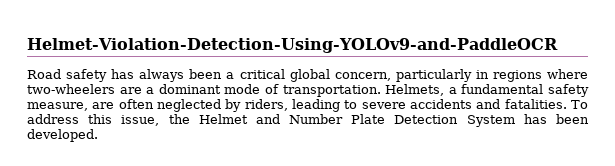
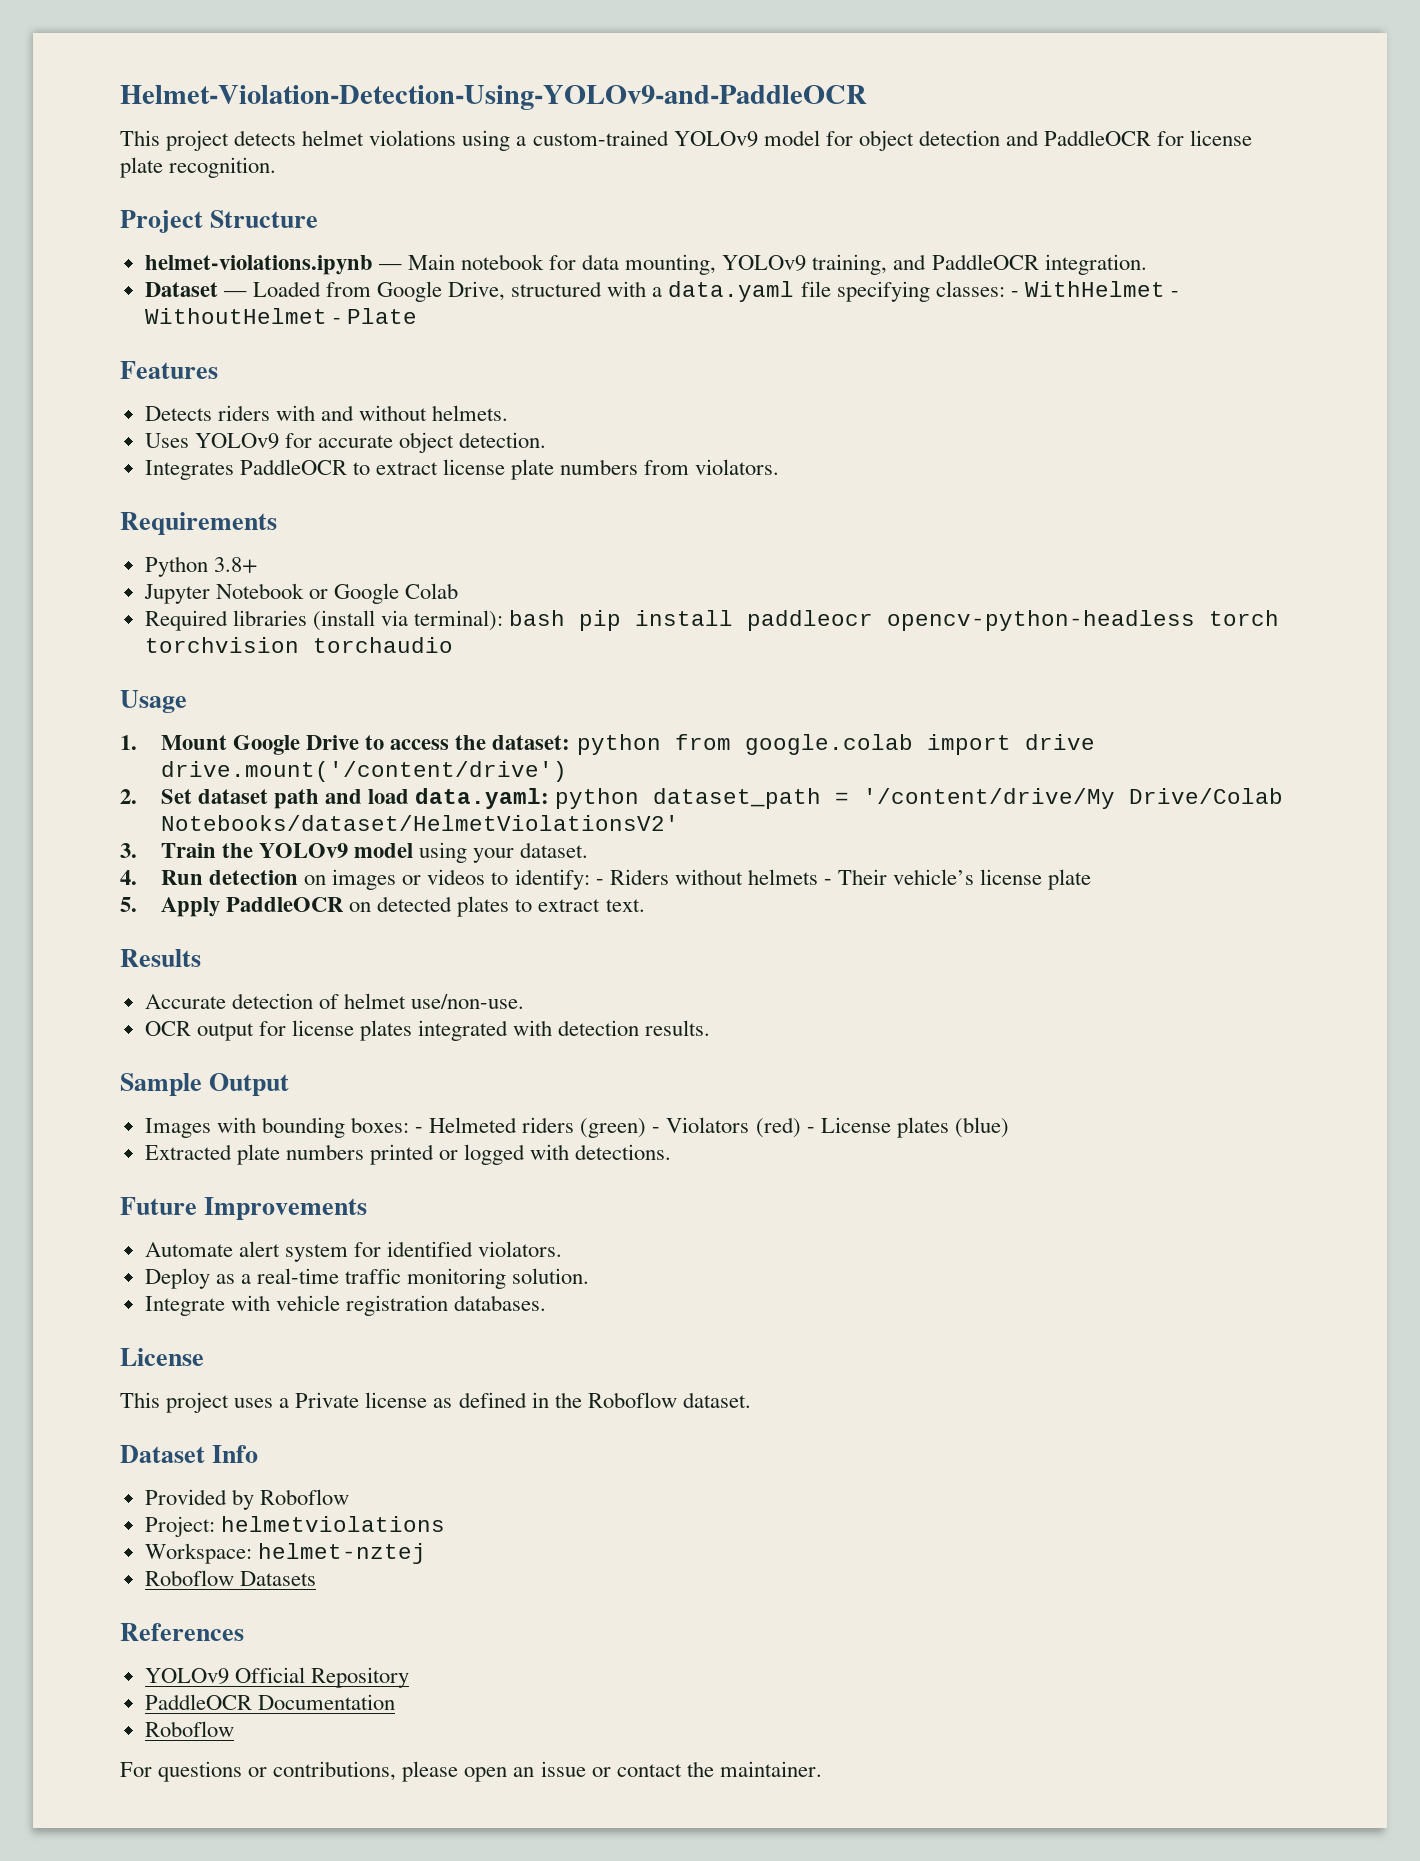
[27,69,588,82] [27,84,590,97] [27,99,588,112] [27,114,589,127] [27,129,98,142] Road safety has always been a critical global concern, particularly in regions where two-wheelers are a dominant mode of transportation. Helmets, a fundamental safety measure, are often neglected by riders, leading to severe accidents and fatalities. To address this issue, the Helmet and Number Plate Detection System has been developed. -> [120,130,1253,151] [120,157,277,178] [120,210,319,233] [144,254,1147,275] [144,281,1179,302] [144,308,417,324] [120,361,218,379] [144,405,509,421] [144,432,547,453] [144,459,780,480] [120,512,277,535] [144,556,257,577] [143,583,459,604] [144,610,1280,631] [144,637,453,653] [120,690,187,713] [120,734,1095,755] [161,761,568,782] [120,788,1284,809] [161,815,680,831] [120,842,589,863] [120,869,1092,890] [120,896,645,917] [120,949,201,967] [144,993,525,1009] [144,1020,711,1041] [120,1073,290,1096] [144,1117,1009,1138] [144,1144,672,1165] [120,1197,368,1220] [144,1241,563,1262] [144,1268,590,1289] [144,1295,547,1316] [120,1348,204,1366] [120,1392,751,1413] [120,1445,259,1463] [144,1489,349,1510] [144,1516,445,1537] [144,1543,426,1564] [144,1570,316,1586] [120,1623,244,1641] [144,1667,409,1688] [144,1694,395,1710] [144,1721,234,1737] [120,1761,822,1782] This project detects helmet violations using a custom-trained YOLOv9 model for object detection and PaddleOCR for license plate recognition. // Project Structure // helmet-violations.ipynb — Main notebook for data mounting, YOLOv9 training, and PaddleOCR integration. // Dataset — Loaded from Google Drive, structured with a data.yaml file specifying classes: - WithHelmet - WithoutHelmet - Plate // Features // Detects riders with and without helmets. // Uses YOLOv9 for accurate object detection. // Integrates PaddleOCR to extract license plate numbers from violators. // Requirements // Python 3.8+ // Jupyter Notebook or Google Colab // Required libraries (install via terminal): bash pip install paddleocr opencv-python-headless torch torchvision torchaudio // Usage // 1. Mount Google Drive to access the dataset: python from google.colab import drive drive.mount('/content/drive') // 2. Set dataset path and load data.yaml: python dataset_path = '/content/drive/My Drive/Colab Notebooks/dataset/HelmetViolationsV2' // 3. Train the YOLOv9 model using your dataset. // 4. Run detection on images or videos to identify: - Riders without helmets - Their vehicle’s license plate // 5. Apply PaddleOCR on detected plates to extract text. // Results // Accurate detection of helmet use/non-use. // OCR output for license plates integrated with detection results. // Sample Output // Images with bounding boxes: - Helmeted riders (green) - Violators (red) - License plates (blue) // Extracted plate numbers printed or logged with detections. // Future Improvements // Automate alert system for identified violators. // Deploy as a real-time traffic monitoring solution. // Integrate with vehicle registration databases. // License // This project uses a Private license as defined in the Roboflow dataset. // Dataset Info // Provided by Roboflow // Project: helmetviolations // Workspace: helmet-nztej // Roboflow Datasets // References // YOLOv9 Official Repository // PaddleOCR Documentation // Roboflow // For questions or contributions, please open an issue or contact the maintainer.

